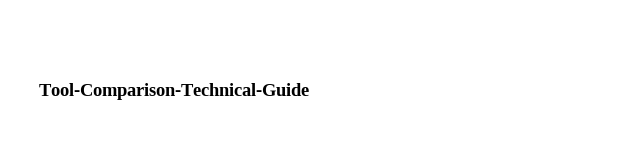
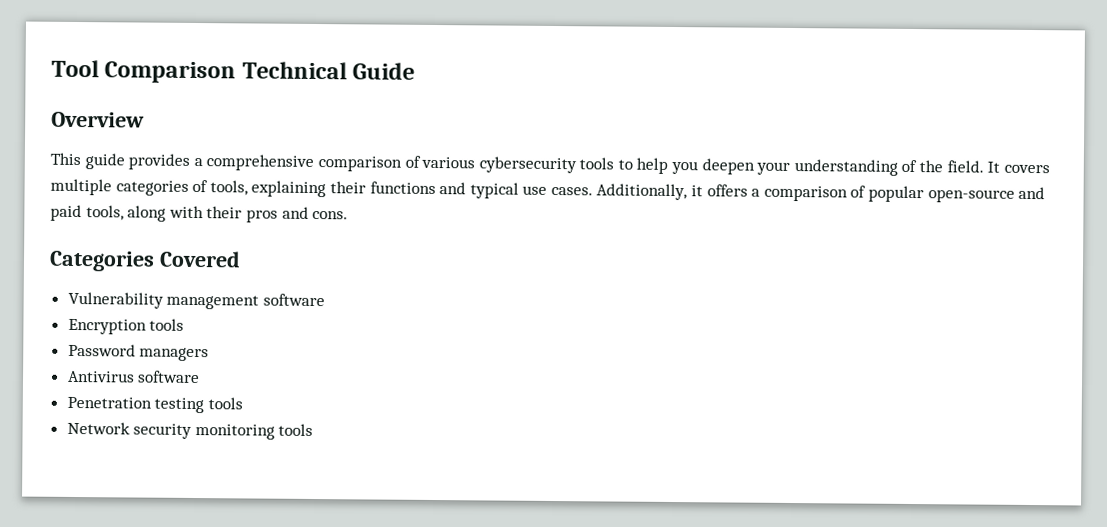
[39,83,309,100] Tool-Comparison-Technical-Guide -> [51,59,416,84] [51,111,145,128] [50,152,1050,176] [50,178,1046,203] [50,204,349,223] [49,250,241,272] [67,291,325,310] [67,318,185,335] [67,343,210,362] [66,370,201,384] [66,396,243,414] [66,421,314,440] Tool Comparison Technical Guide // Overview // This guide provides a comprehensive comparison of various cybersecurity tools to help you deepen your understanding of the field. It covers multiple categories of tools, explaining their functions and typical use cases. Additionally, it offers a comparison of popular open-source and paid tools, along with their pros and cons. // Categories Covered // Vulnerability management software // Encryption tools // Password managers // Antivirus software // Penetration testing tools // Network security monitoring tools

